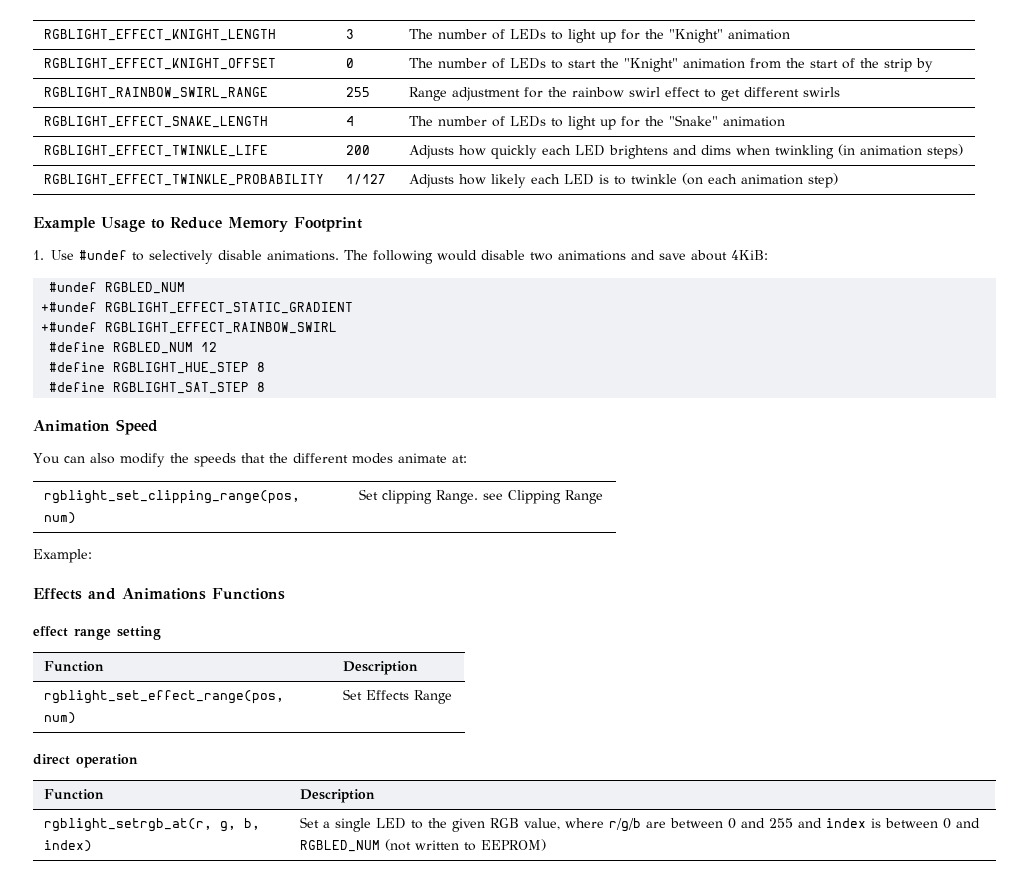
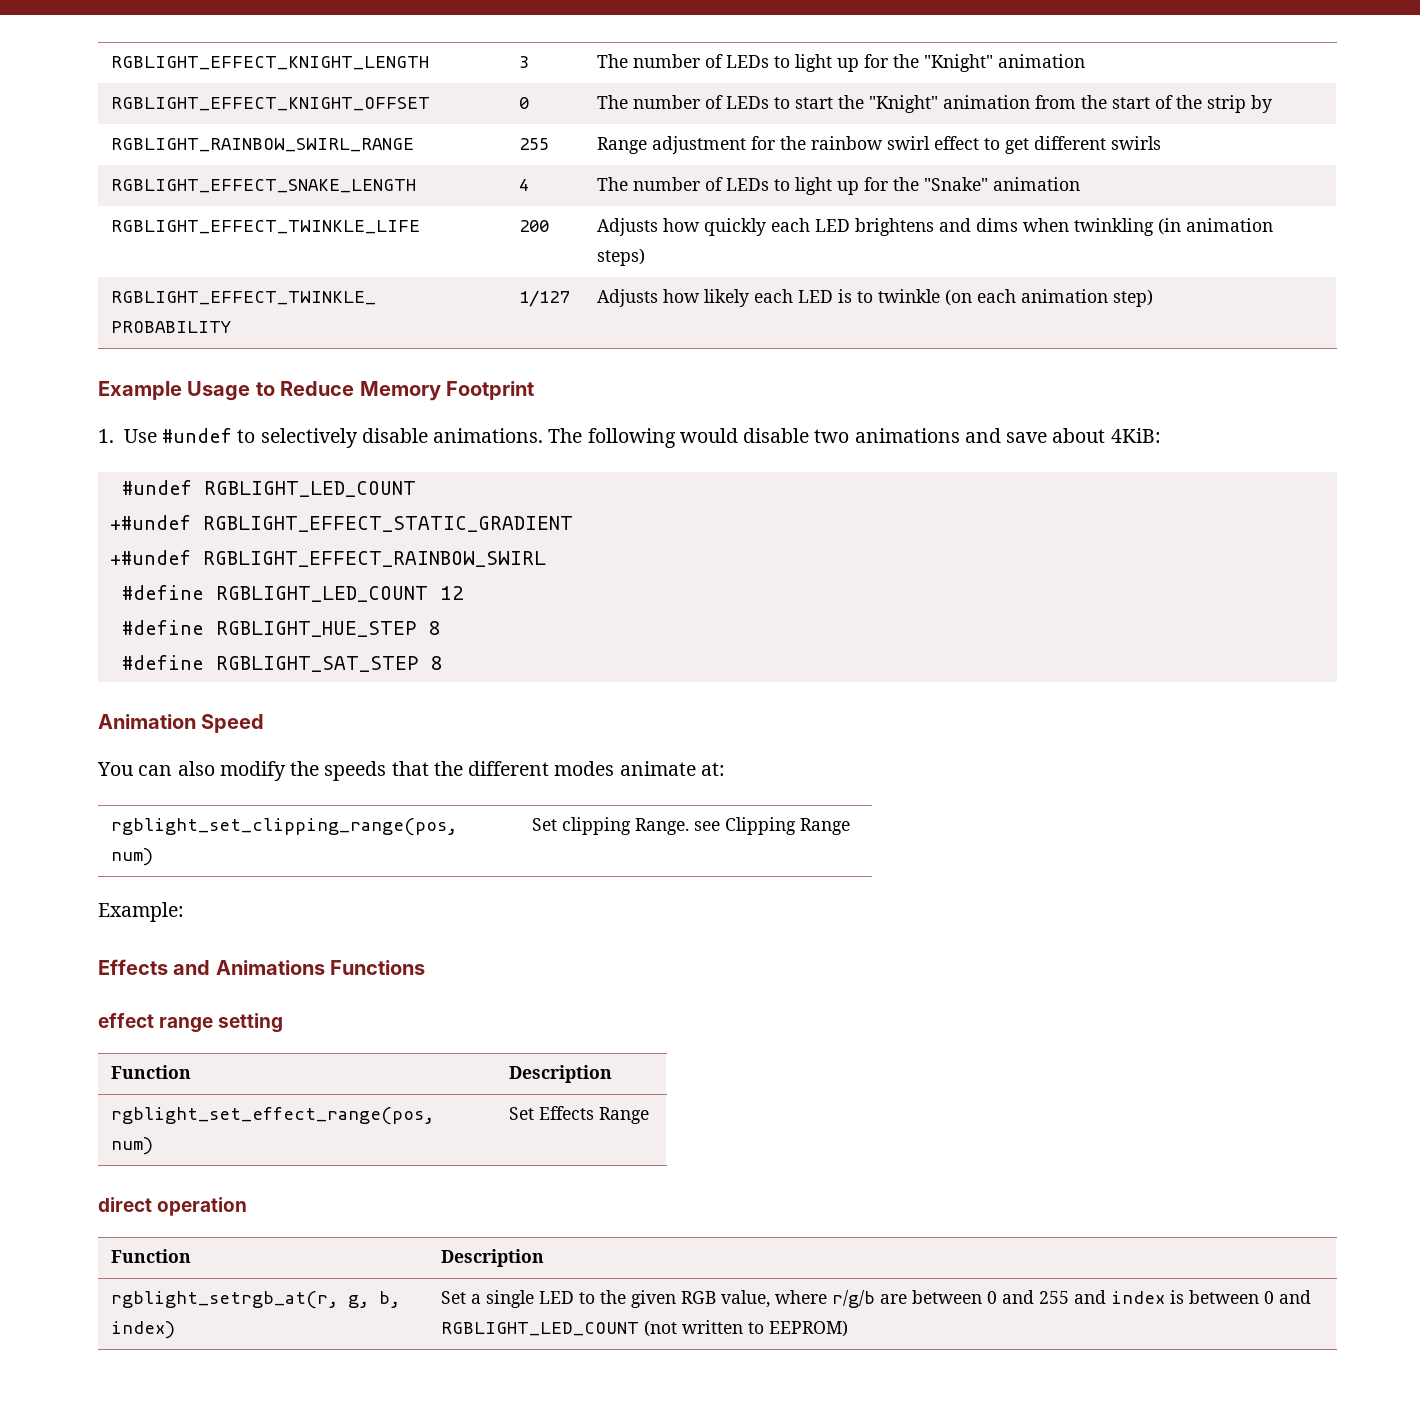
[105,282,186,294] RGBLED_NUM -> [203,481,416,497] RGBLIGHT_LED_COUNT
[113,342,194,354] RGBLED_NUM -> [215,586,428,602] RGBLIGHT_LED_COUNT
[299,840,380,852] RGBLED_NUM -> [441,1322,640,1336] RGBLIGHT_LED_COUNT

